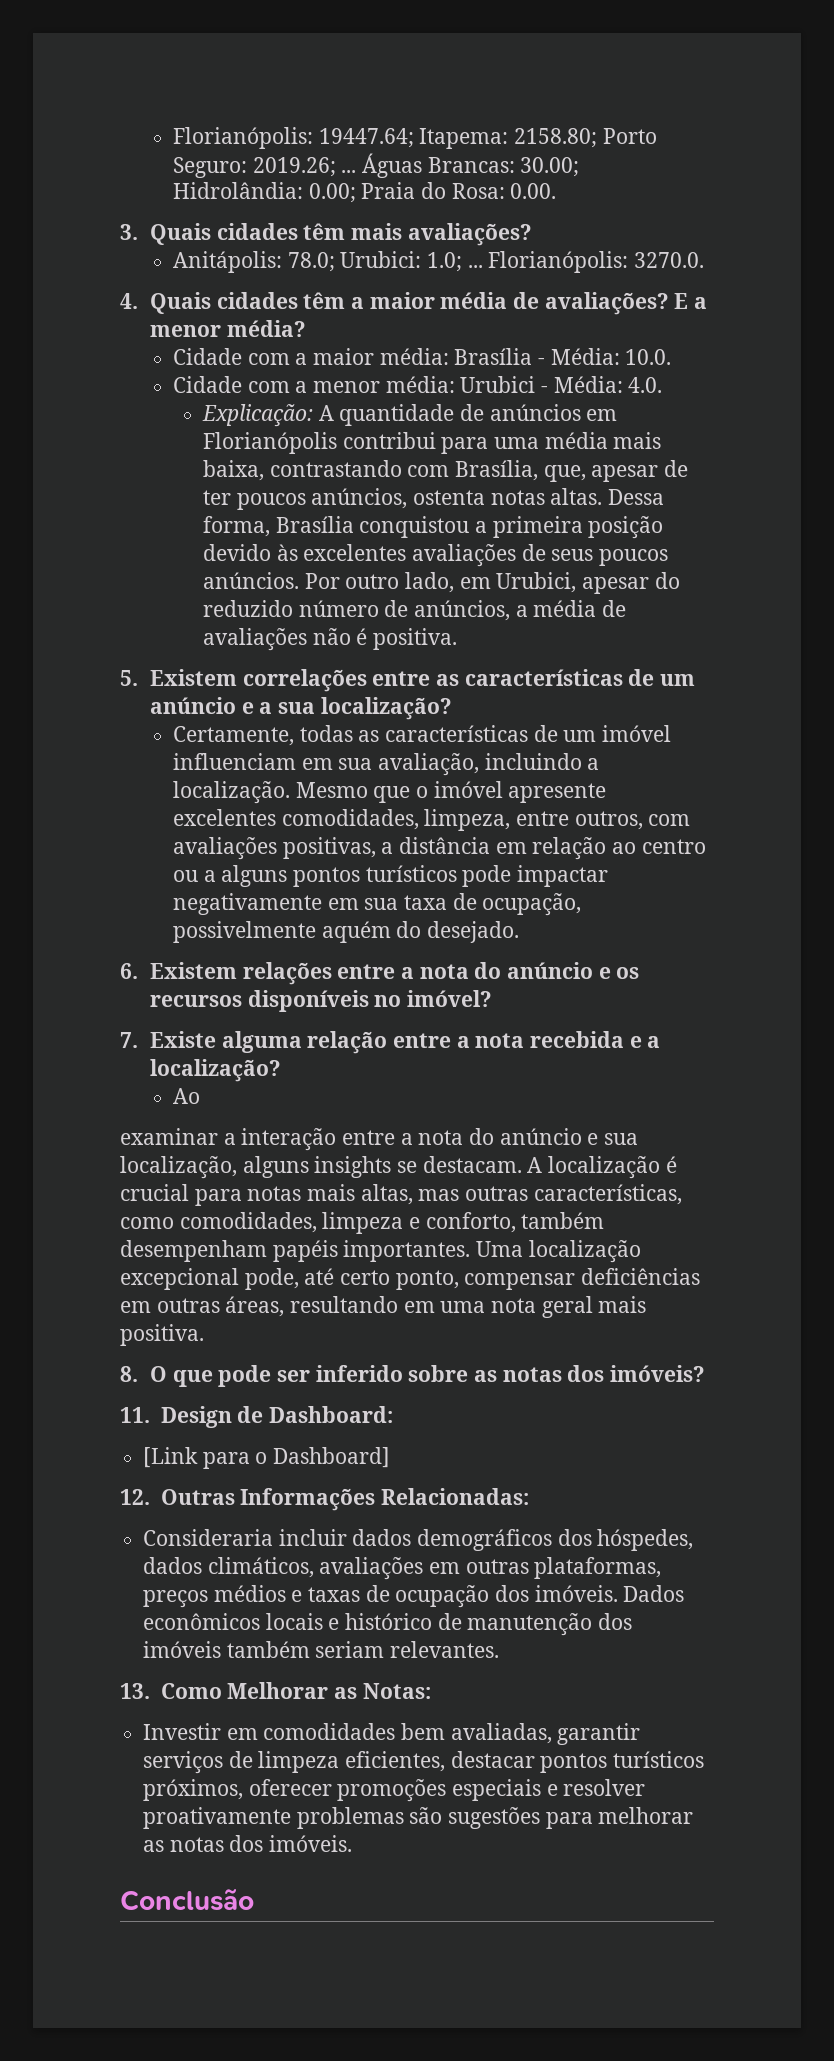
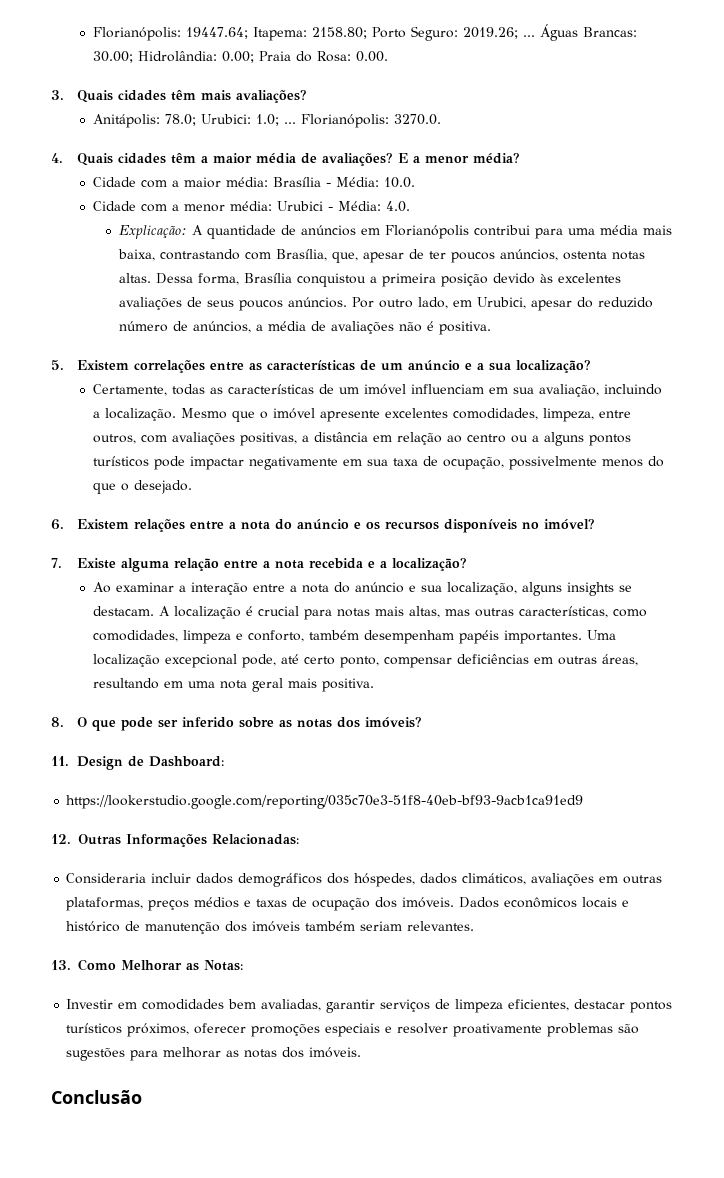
[321,921,422,943] aquém do -> [601,456,664,467] [92,483,129,494] menos do que o
(200, 1096) // -> (111, 587) none
[143,1447,391,1469] [Link para o Dashboard] -> [66,795,584,809] https://lookerstudio.google.com/reporting/035c70e3-51f8-40eb-bf93-9acb1ca91ed9

